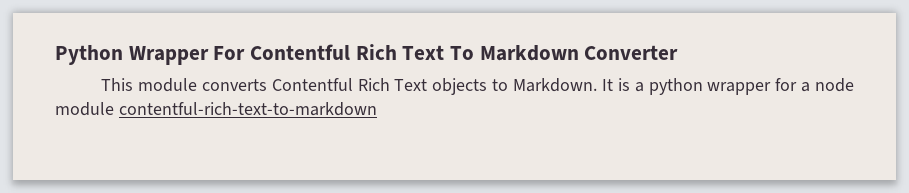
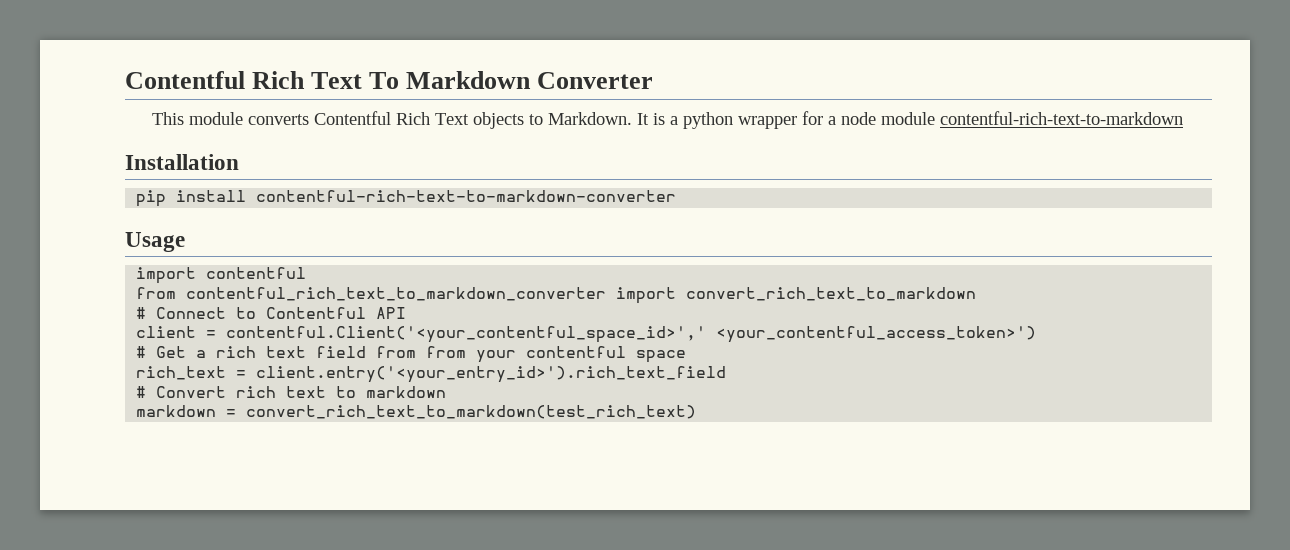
[55,45,246,65] Python Wrapper For -> (125, 80) none
(377, 109) none -> [125,154,239,170] [136,190,677,207] [125,232,185,252] [136,267,307,284] [136,287,977,304] [136,307,407,319] [136,326,1037,343] [136,346,687,363] [136,366,727,383] [136,386,447,398] [136,405,697,419] // Installation // pip install contentful-rich-text-to-markdown-converter // Usage // import contentful // from contentful_rich_text_to_markdown_converter import convert_rich_text_to_markdown // # Connect to Contentful API // client = contentful.Client('<your_contentful_space_id>',' <your_contentful_access_token>') // # Get a rich text field from from your contentful space // rich_text = client.entry('<your_entry_id>').rich_text_field // # Convert rich text to markdown // markdown = convert_rich_text_to_markdown(test_rich_text)

